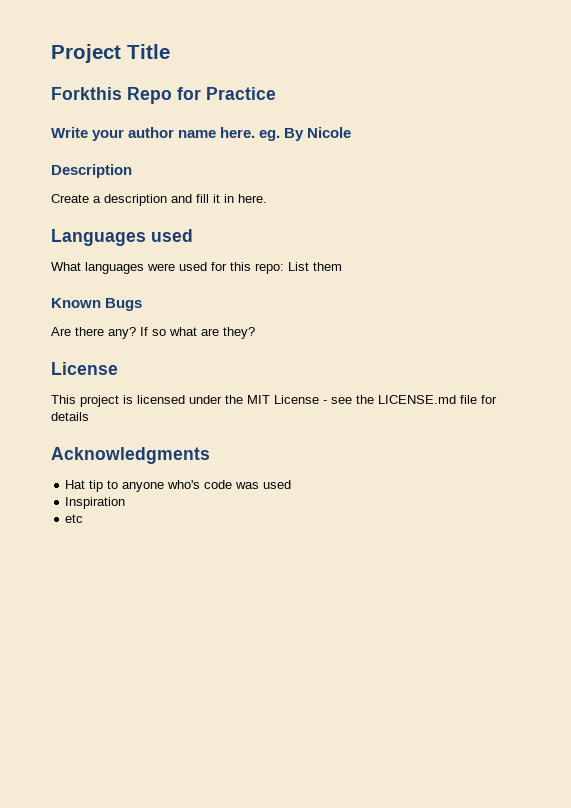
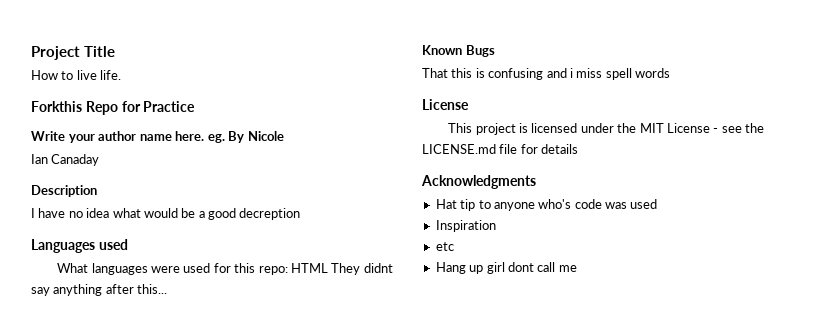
(170, 51) none -> [31,70,122,80] // How to live life.
(352, 132) none -> [31,154,100,166] // Ian Canaday
[51,194,267,206] Create a description and fill it in here. -> [31,208,301,220] I have no idea what would be a good decreption
[288,262,342,271] [51,298,143,311] [51,327,255,339] List them // Known Bugs // Are there any? If so what are they? -> [290,263,393,275] [31,284,168,296] [422,45,495,57] [422,68,670,80] HTML They didnt say anything after this... // Known Bugs // That this is confusing and i miss spell words
(84, 518) none -> [435,262,577,274] // Hang up girl dont call me

